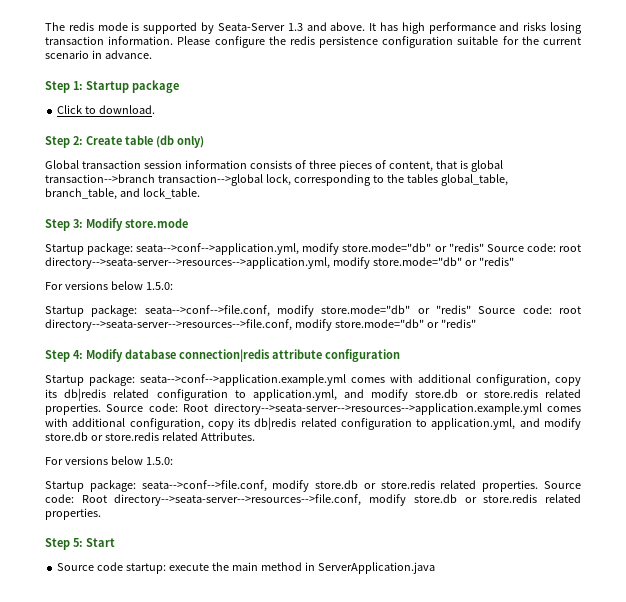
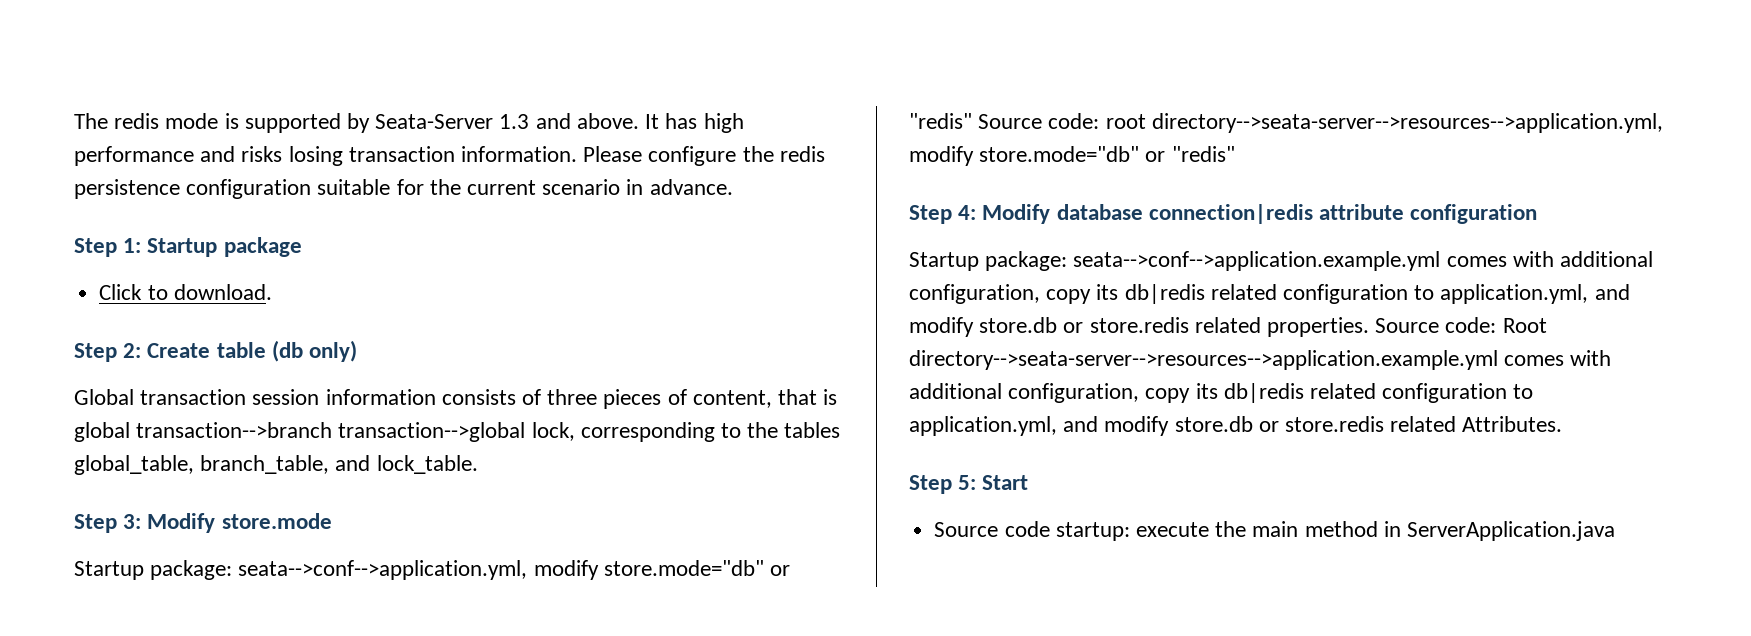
[45,281,173,290] [45,305,581,317] [45,319,476,331] // For versions below 1.5.0: // Startup package: seata-->conf-->file.conf, modify store.mode="db" or "redis" Source code: root directory-->seata-server-->resources-->file.conf, modify store.mode="db" or "redis" -> (1235, 154) none
[45,456,173,465] [45,480,581,492] [45,494,581,506] [45,508,101,520] // For versions below 1.5.0: // Startup package: seata-->conf-->file.conf, modify store.db or store.redis related properties. Source code: Root directory-->seata-server-->resources-->file.conf, modify store.db or store.redis related properties. -> (1563, 424) none

